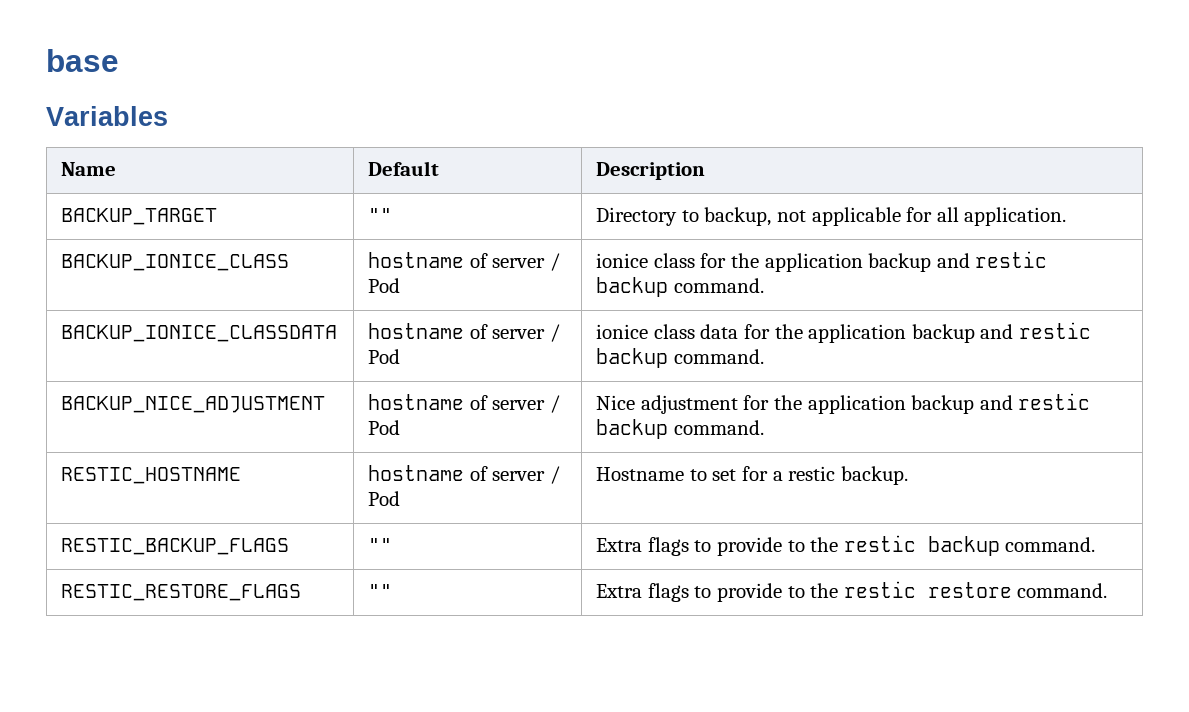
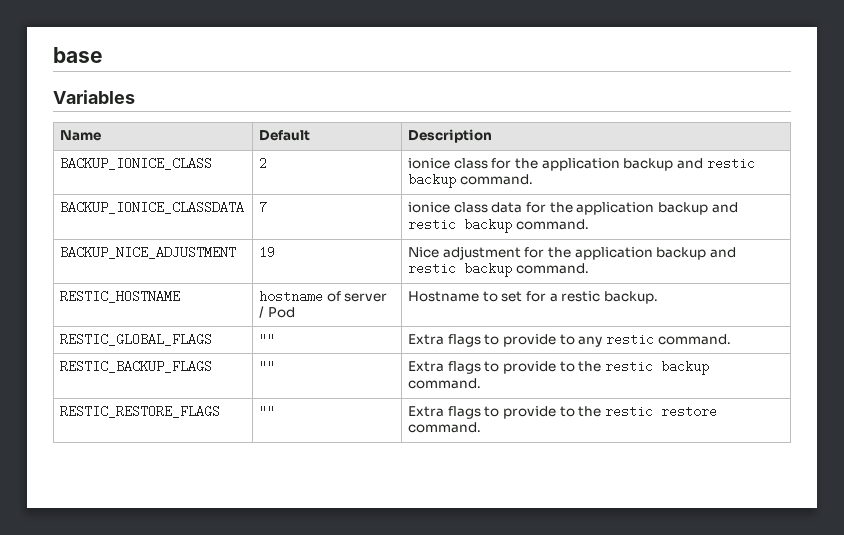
[61,208,218,225] [368,208,393,222] [596,207,1067,226] [61,254,290,271] [368,252,560,271] [368,278,401,293] BACKUP_TARGET | "" | Directory to backup, not applicable for all application. // BACKUP_IONICE_CLASS | hostname of server / Pod -> [60,157,213,170] [259,157,268,170] BACKUP_IONICE_CLASS | 2
[368,323,560,342] [368,349,401,364] hostname of server / Pod -> [259,201,268,214] 7
[368,394,560,413] [368,420,401,435] hostname of server / Pod -> [259,246,276,259] 19
(908, 475) none -> [60,333,213,346] [259,333,276,346] [408,333,731,347] // RESTIC_GLOBAL_FLAGS | "" | Extra flags to provide to any restic command.

